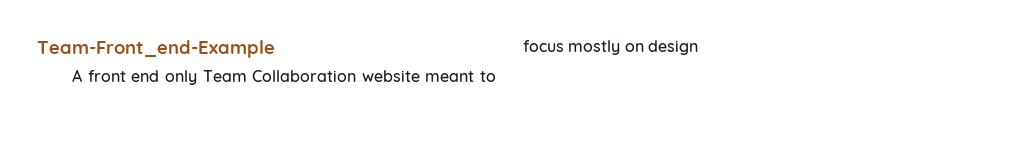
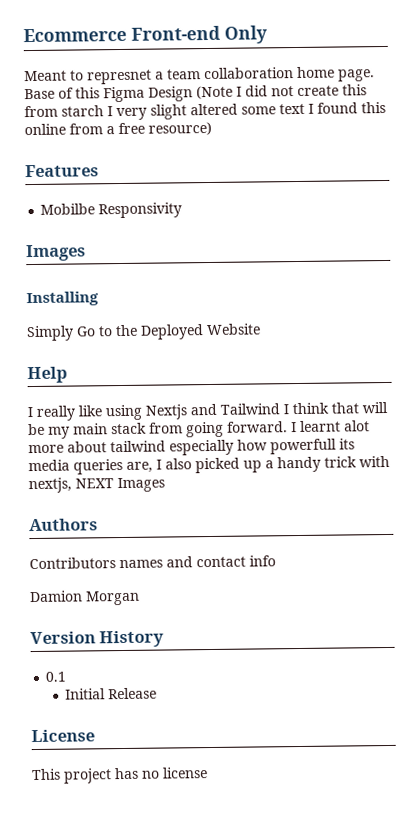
[37,40,275,58] [72,69,496,85] [523,40,698,55] Team-Front_end-Example // A front end only Team Collaboration website meant to focus mostly on design -> [23,25,268,44] [24,66,375,85] [24,84,367,103] [24,101,386,121] [24,121,212,136] [25,164,99,178] [40,202,183,219] [26,244,86,262] [26,291,99,307] [26,323,261,342] [27,366,68,384] [27,401,388,421] [28,420,370,439] [28,438,355,456] [28,455,390,475] [28,477,165,494] [29,518,98,532] [29,555,276,570] [29,590,140,606] [30,630,165,648] [45,671,67,682] [65,687,158,700] [31,729,95,743] [31,767,208,784] Ecommerce Front-end Only // Meant to represnet a team collaboration home page. Base of this Figma Design (Note I did not create this from starch I very slight altered some text I found this online from a free resource) // Features // Mobilbe Responsivity // Images // Installing // Simply Go to the Deployed Website // Help // I really like using Nextjs and Tailwind I think that will be my main stack from going forward. I learnt alot more about tailwind especially how powerfull its media queries are, I also picked up a handy trick with nextjs, NEXT Images // Authors // Contributors names and contact info // Damion Morgan // Version History // 0.1 // Initial Release // License // This project has no license

